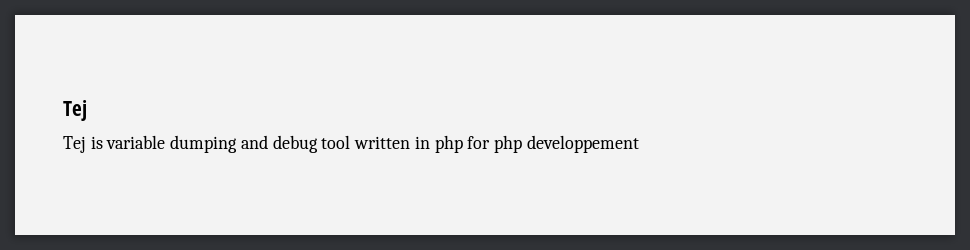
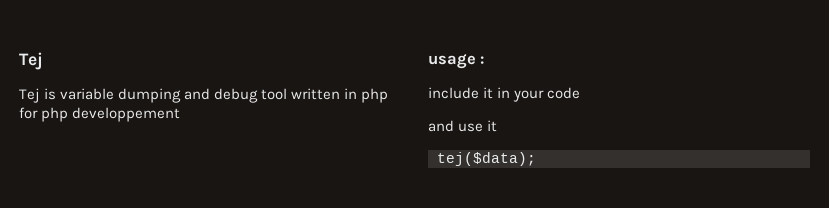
(639, 144) none -> [428,54,485,69] [428,87,581,102] [428,120,498,132] [437,152,536,166] // usage : // include it in your code // and use it // tej($data);

